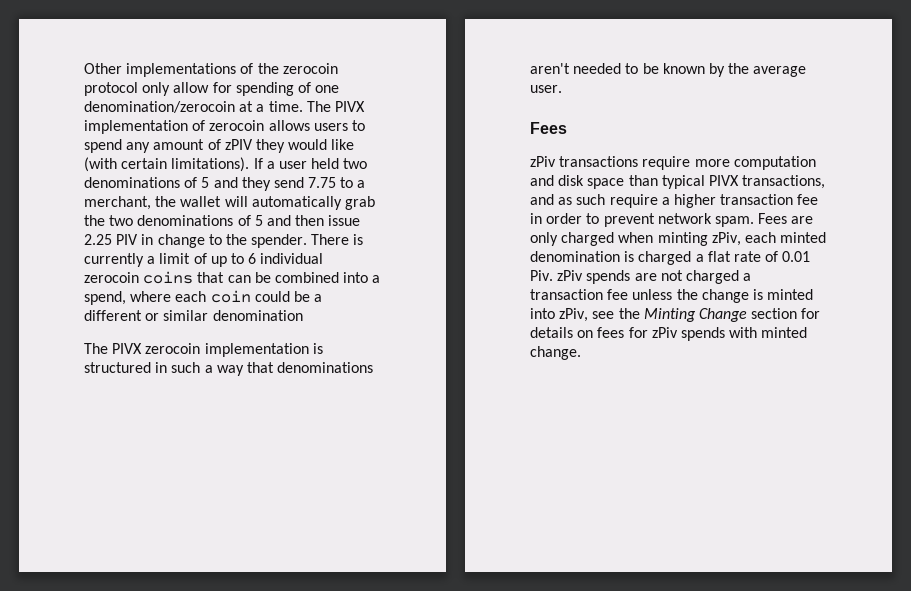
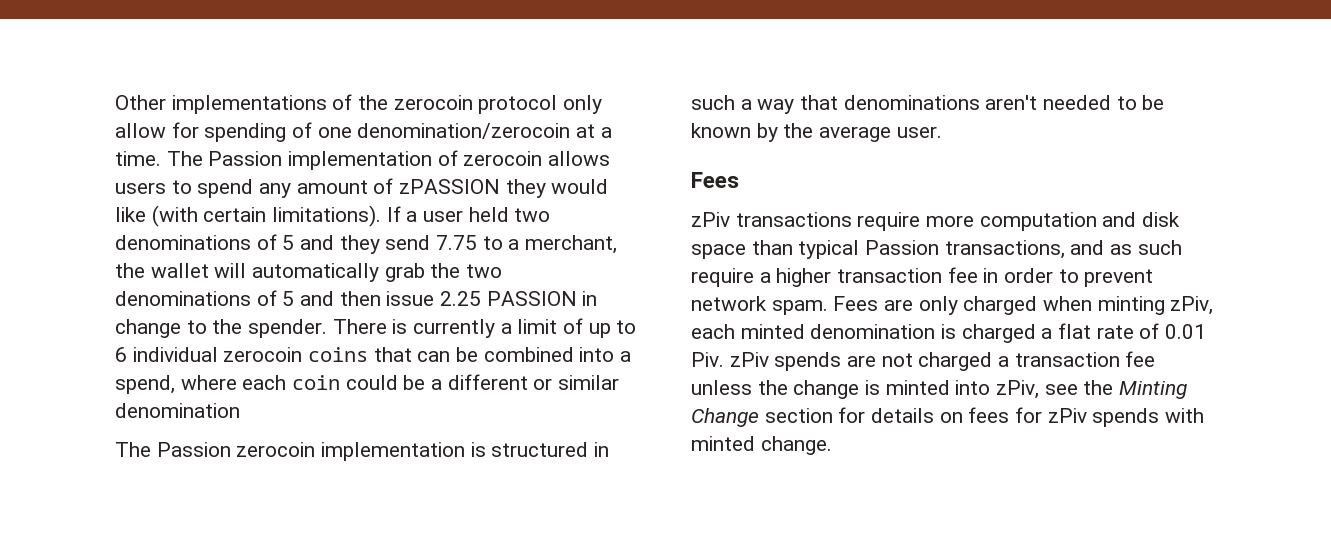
[334,101,365,112] PIVX -> [208,151,283,166] Passion
[224,139,253,150] zPIV -> [399,179,501,194] zPASSION
[116,234,139,245] PIV -> [486,291,577,306] PASSION
[112,343,143,354] PIVX -> [156,442,231,457] Passion
[708,175,739,186] PIVX -> [865,240,940,255] Passion

